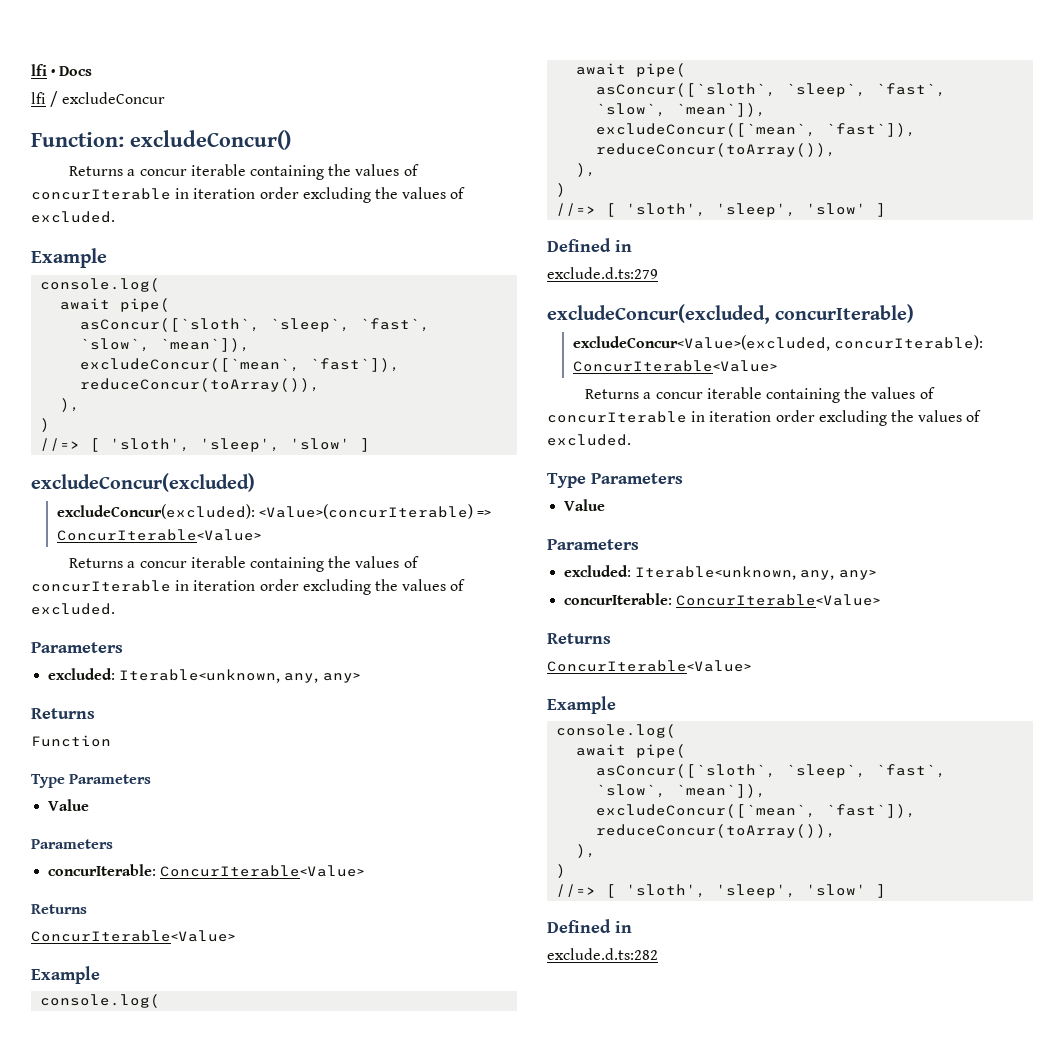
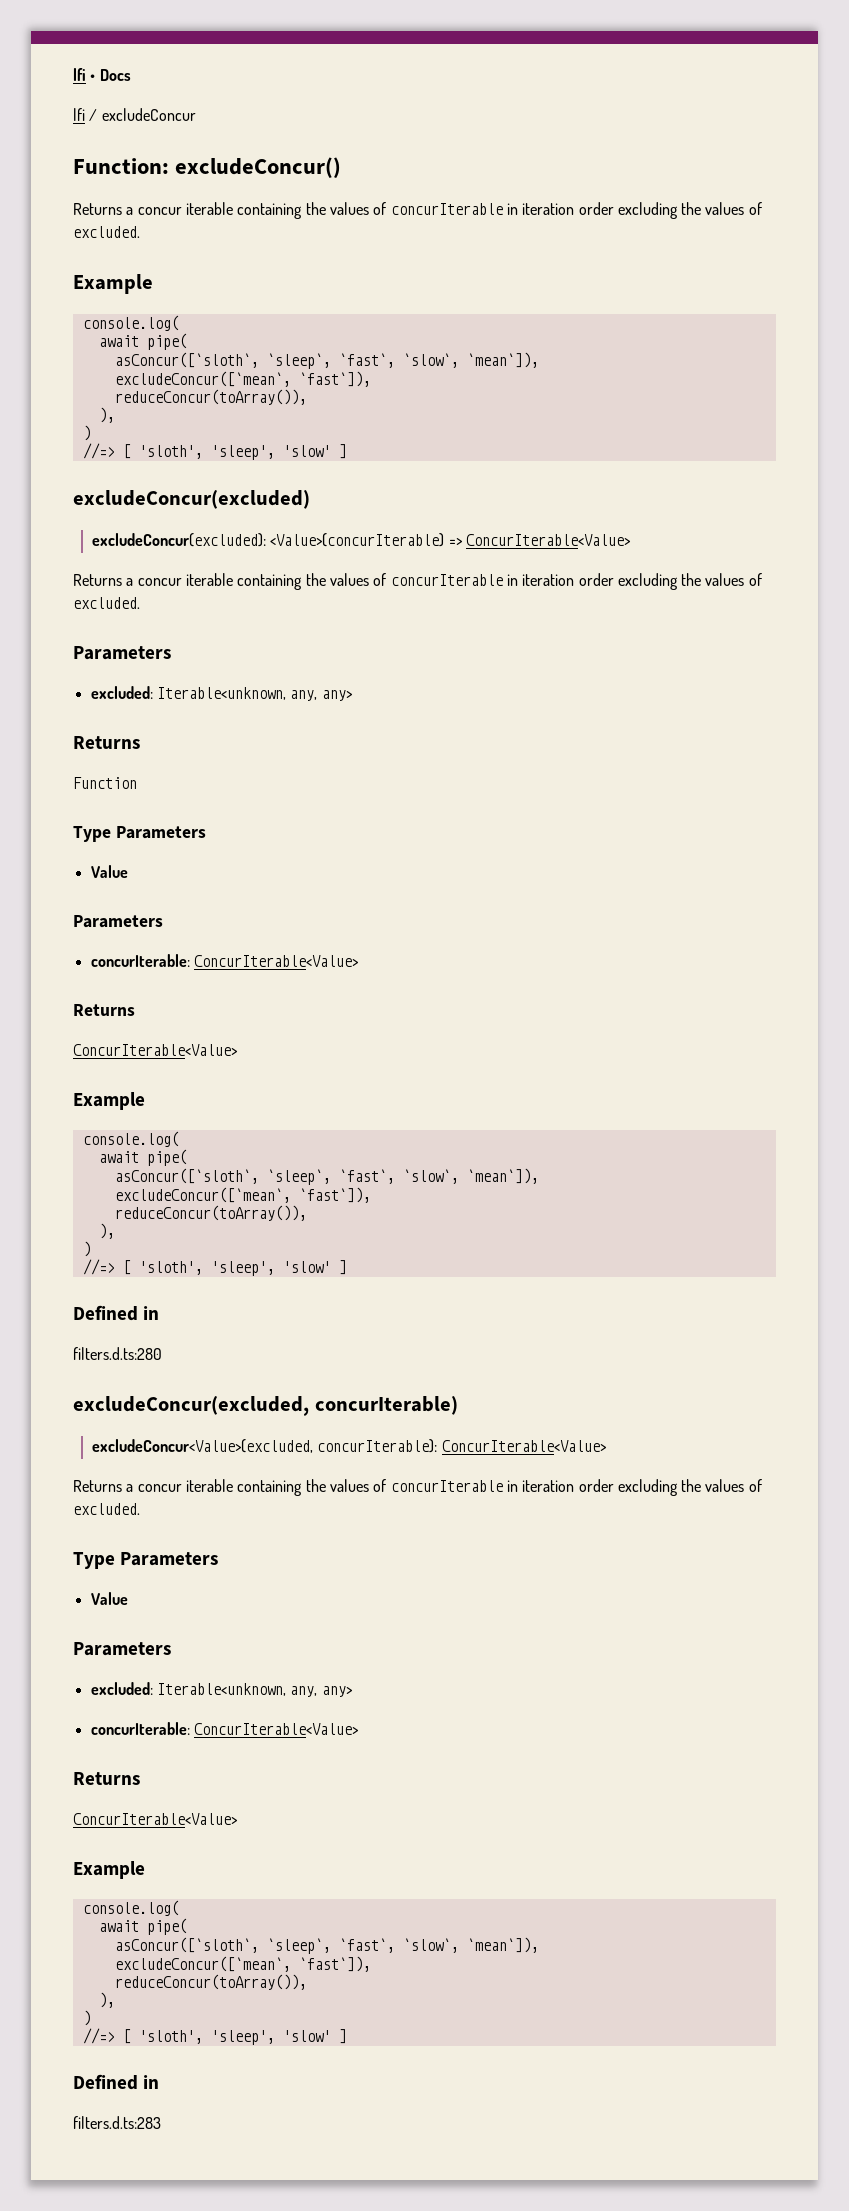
[547,267,658,279] exclude.d.ts:279 -> [73,1347,162,1360] filters.d.ts:280
[547,948,658,960] exclude.d.ts:282 -> [73,2116,161,2129] filters.d.ts:283

